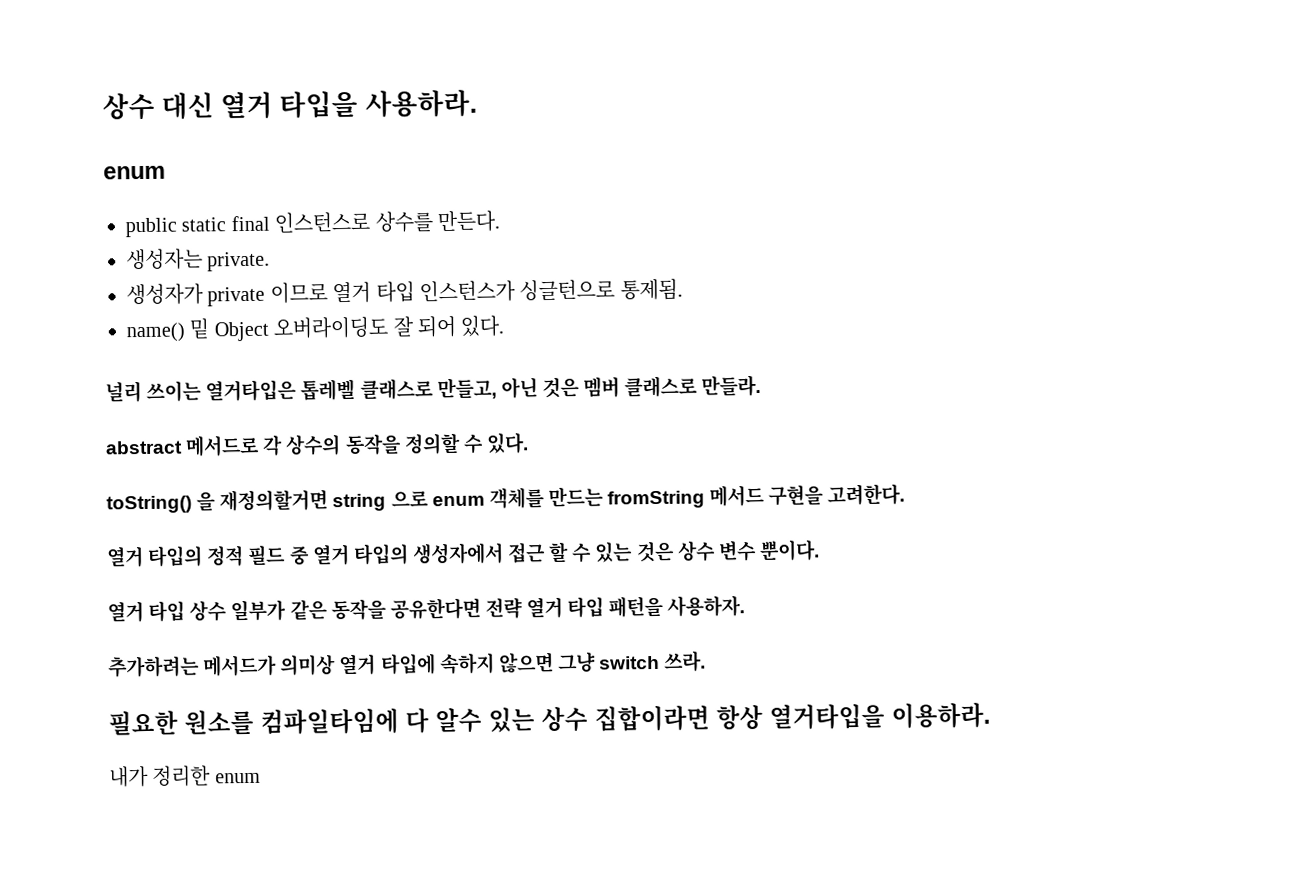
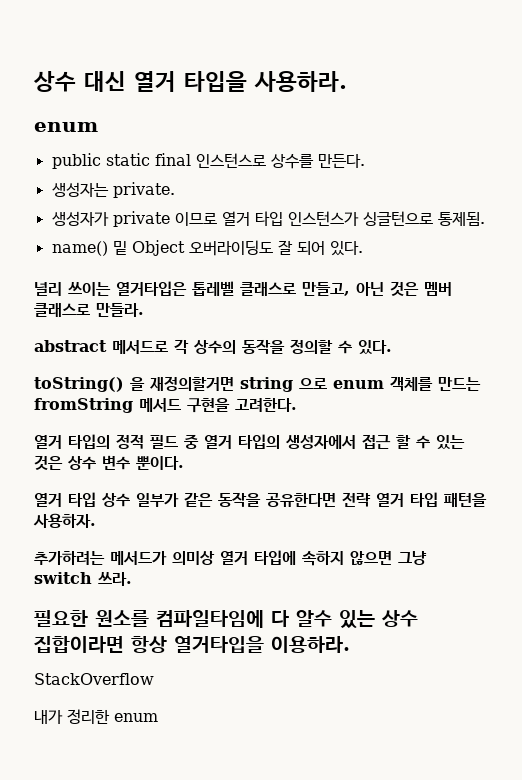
(991, 715) none -> [34,673,154,685] // StackOverflow

